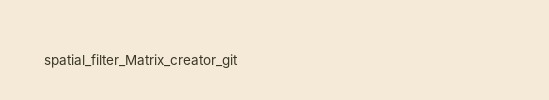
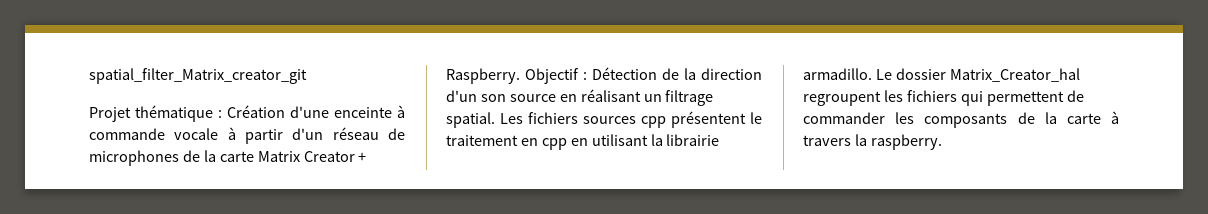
(238, 61) none -> [89,105,405,122] [89,127,405,144] [89,150,367,166] [446,67,762,84] [446,89,714,106] [446,111,762,128] [446,134,720,150] [803,68,1080,82] [803,90,1084,106] [803,111,1119,128] [803,134,942,150] // Projet thématique : Création d'une enceinte à commande vocale à partir d'un réseau de microphones de la carte Matrix Creator + Raspberry. Objectif : Détection de la direction d'un son source en réalisant un filtrage spatial. Les fichiers sources cpp présentent le traitement en cpp en utilisant la librairie armadillo. Le dossier Matrix_Creator_hal regroupent les fichiers qui permettent de commander les composants de la carte à travers la raspberry.

